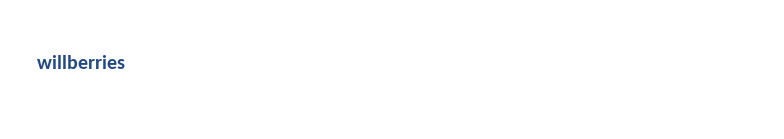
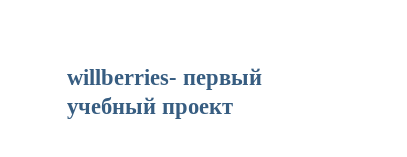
[37,55,125,69] willberries -> [67,68,263,90] [67,97,234,119] willberries- первый учебный проект

